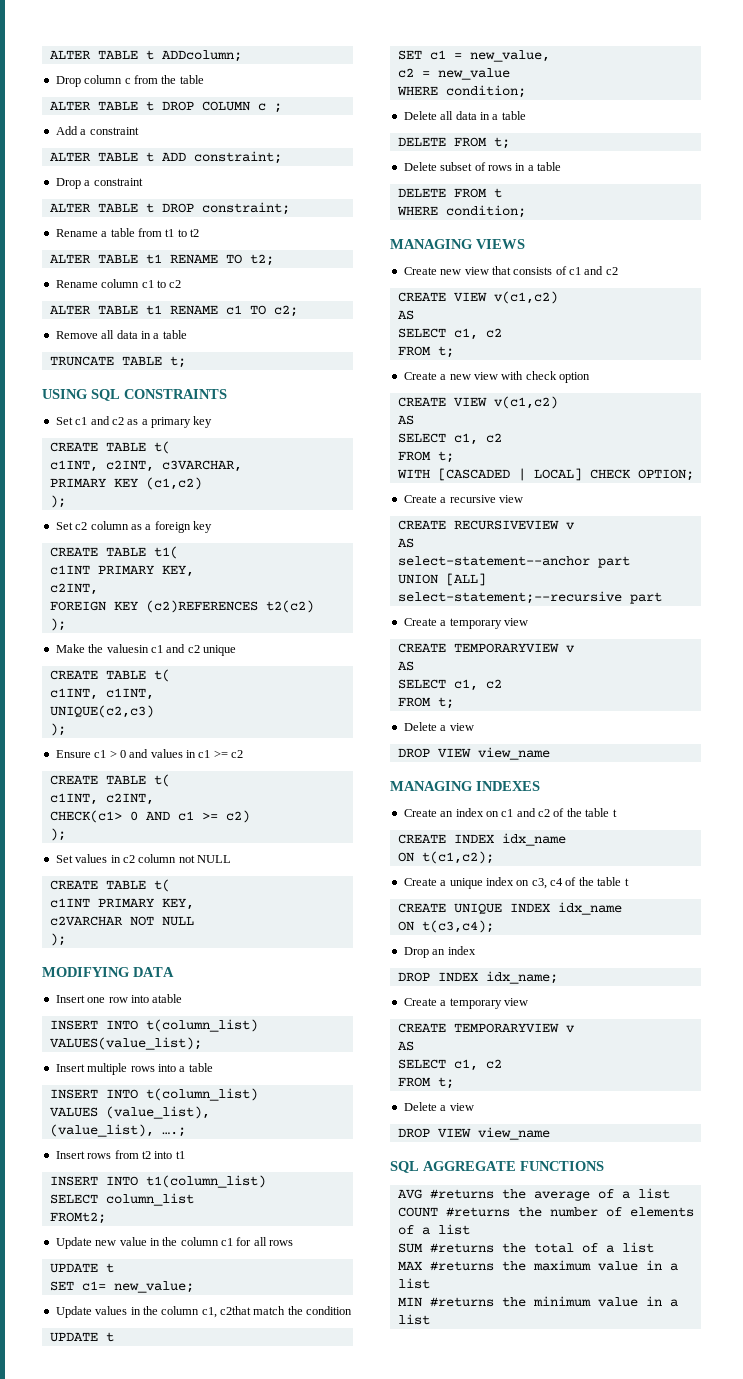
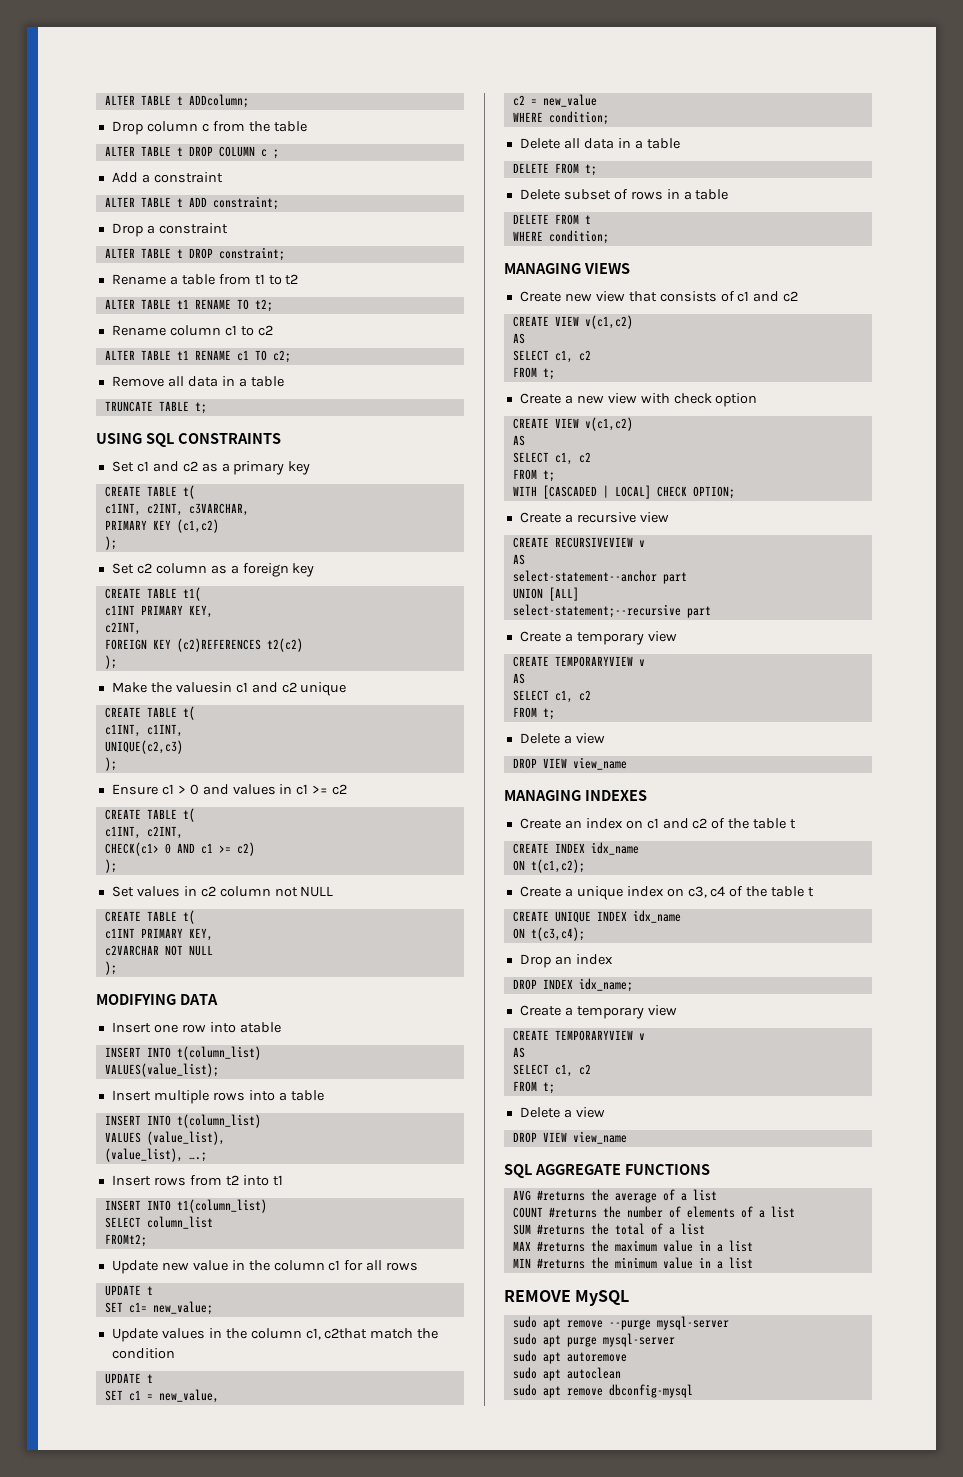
(430, 1319) none -> [504,1290,630,1306] [512,1316,729,1330] [512,1333,675,1347] [512,1350,627,1364] [512,1367,621,1381] [512,1384,693,1398] // REMOVE MySQL // sudo apt remove --purge mysql-server // sudo apt purge mysql-server // sudo apt autoremove // sudo apt autoclean // sudo apt remove dbconfig-mysql

